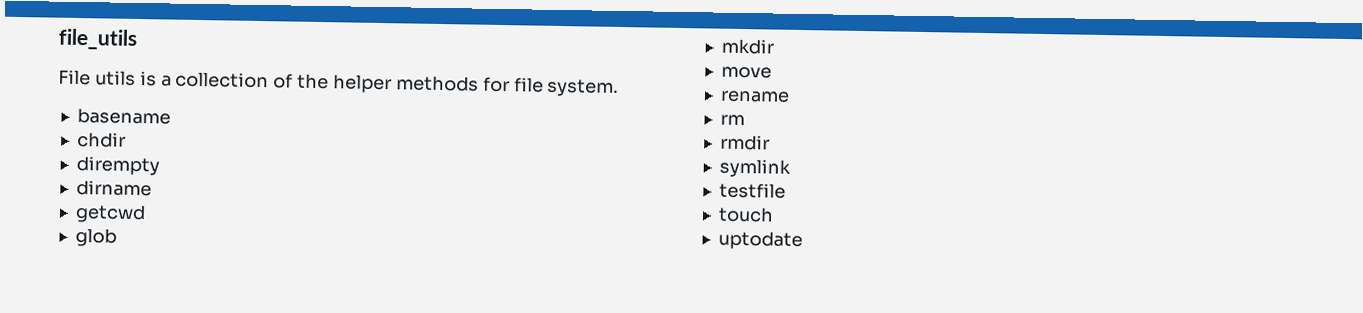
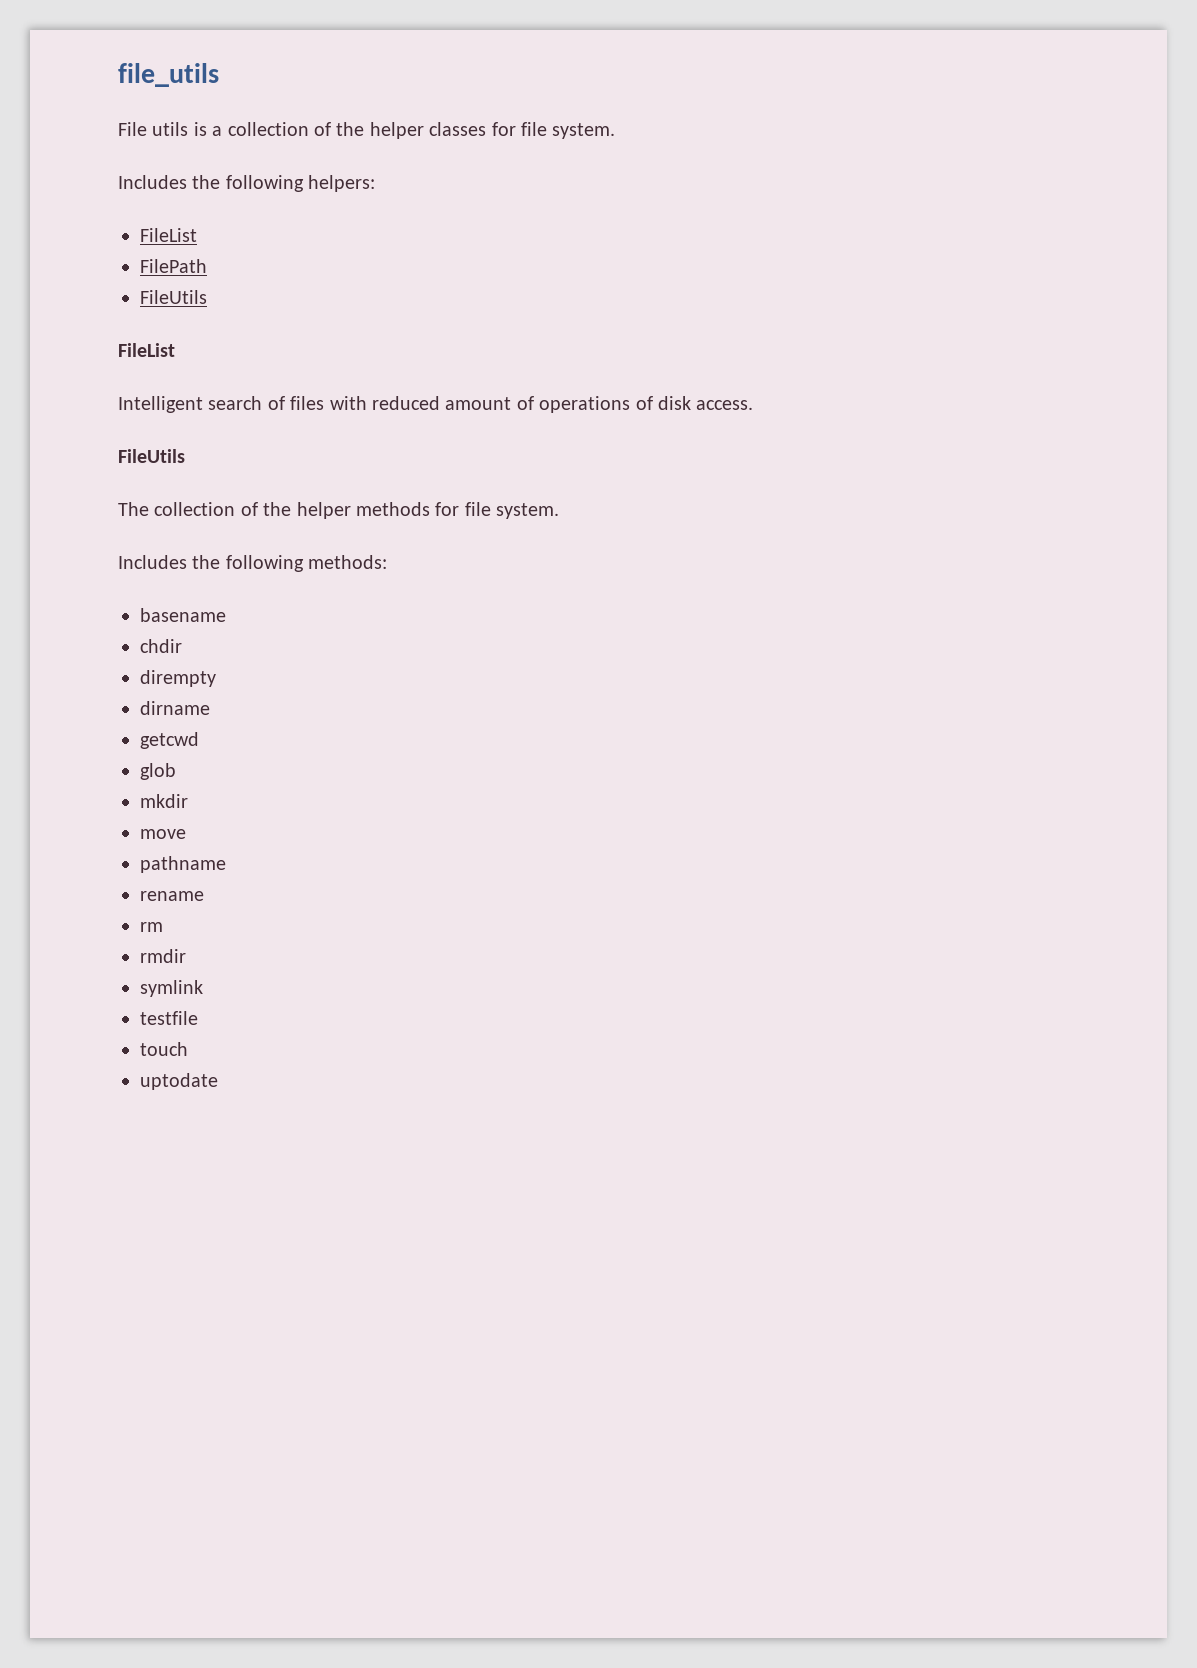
(393, 84) none -> [429,122,616,139] [118,175,376,192] [140,228,197,242] [140,259,207,273] [140,290,207,304] [118,343,175,357] [118,396,754,413] [118,449,185,463] [118,502,351,519] classes for file system. // Includes the following helpers: // FileList // FilePath // FileUtils // FileList // Intelligent search of files with reduced amount of operations of disk access. // FileUtils // The collection of the helper
(620, 87) none -> [118,555,388,572] // Includes the following methods:
(772, 72) none -> [140,856,226,873] // pathname

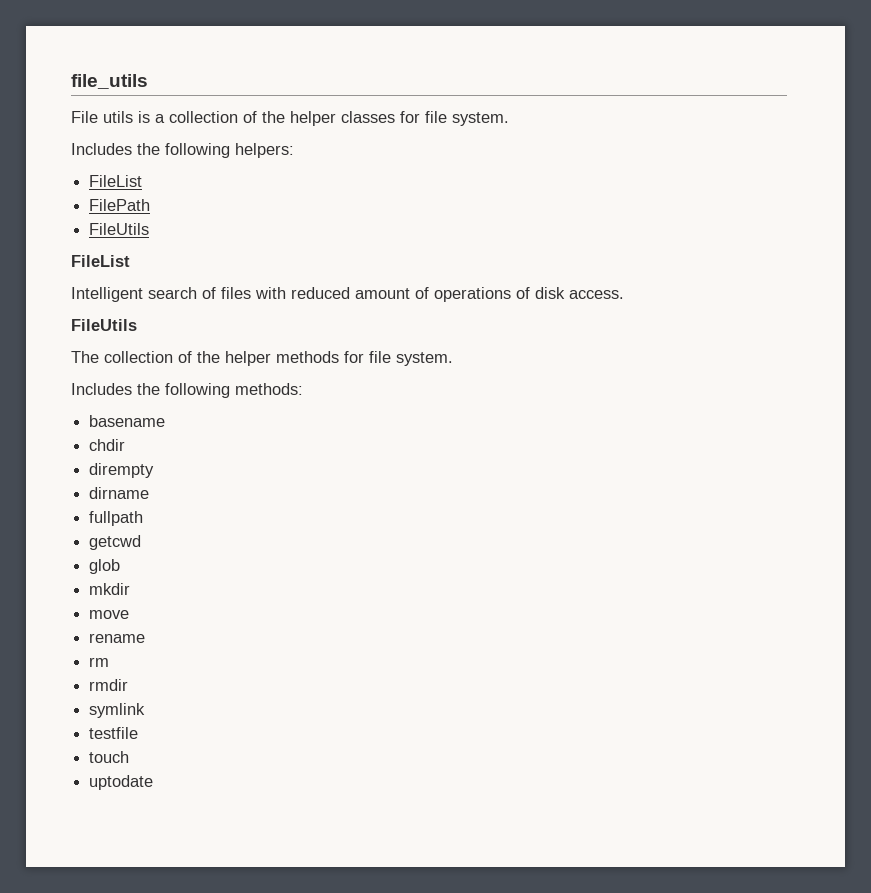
(210, 708) none -> [89,511,144,526] // fullpath
[140,856,226,873] // pathname -> (130, 614) none

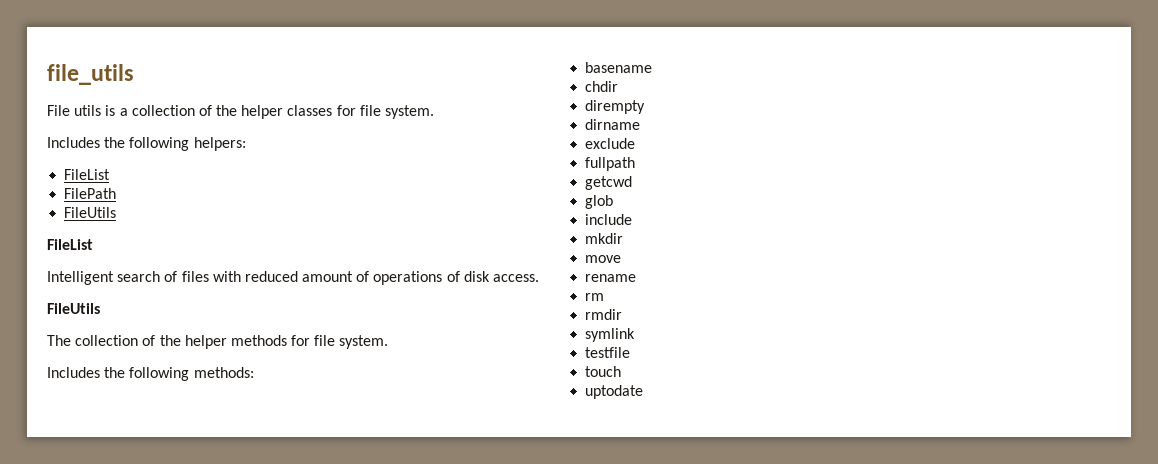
(150, 493) none -> [585,138,636,149] // exclude
(121, 566) none -> [585,214,633,225] // include

